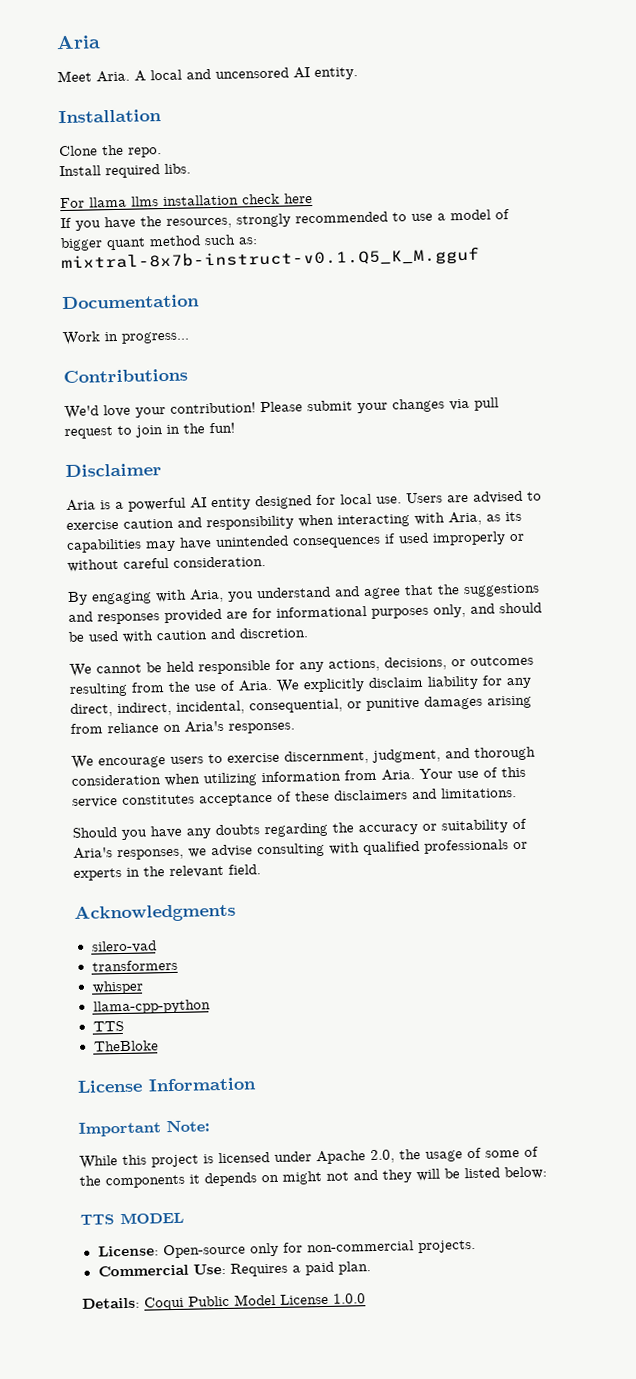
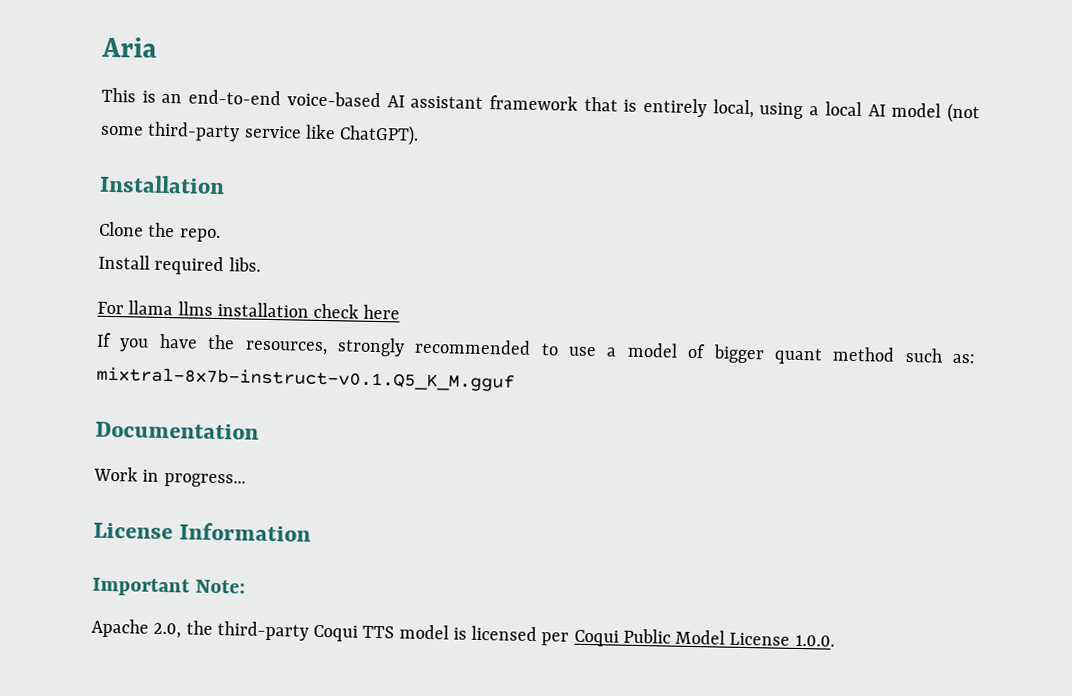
[57,67,358,83] Meet Aria. A local and uncensored AI entity. -> [101,87,981,124] [100,121,420,146] This is an end-to-end voice-based AI assistant framework that is entirely local, using a local AI model (not some third-party service like ChatGPT).
[63,368,188,384] [64,397,499,420] [64,422,235,440] [65,463,162,478] [66,490,542,512] [66,511,522,531] [66,531,525,554] [67,556,266,573] [67,583,540,605] [68,602,542,625] [68,627,308,643] [69,655,534,677] [69,675,532,697] [70,695,532,717] [70,720,295,734] [71,746,536,769] [71,766,526,787] [72,787,517,808] [72,818,527,840] [73,839,528,861] [73,864,261,881] [74,902,236,923] [91,940,157,954] [91,959,178,972] [91,980,144,995] [92,999,211,1015] [92,1020,124,1032] [93,1040,159,1052] [77,1077,257,1093] [78,1120,210,1137] [79,1146,539,1169] [79,1166,547,1189] [80,1211,184,1225] [97,1239,476,1259] [97,1261,371,1277] [82,1297,140,1309] Contributions // We'd love your contribution! Please submit your changes via pull request to join in the fun! // Disclaimer // Aria is a powerful AI entity designed for local use. Users are advised to exercise caution and responsibility when interacting with Aria, as its capabilities may have unintended consequences if used improperly or without careful consideration. // By engaging with Aria, you understand and agree that the suggestions and responses provided are for informational purposes only, and should be used with caution and discretion. // We cannot be held responsible for any actions, decisions, or outcomes resulting from the use of Aria. We explicitly disclaim liability for any direct, indirect, incidental, consequential, or punitive damages arising from reliance on Aria's responses. // We encourage users to exercise discernment, judgment, and thorough consideration when utilizing information from Aria. Your use of this service constitutes acceptance of these disclaimers and limitations. // Should you have any doubts regarding the accuracy or suitability of Aria's responses, we advise consulting with qualified professionals or experts in the relevant field. // Acknowledgments // silero-vad // transformers // whisper // llama-cpp-python // TTS // TheBloke // License Information // Important Note: // While this project is licensed under Apache 2.0, the usage of some of the components it depends on might not and they will be listed below: // TTS MODEL // License: Open-source only for non-commercial projects. // Commercial Use: Requires a paid plan. // Details: -> [93,522,312,542] [92,577,247,597] [91,618,570,646] License Information // Important Note: // Apache 2.0, the third-party Coqui TTS model is licensed per
[333,1293,366,1304] 1.0.0 -> [794,634,835,647] 1.0.0.

